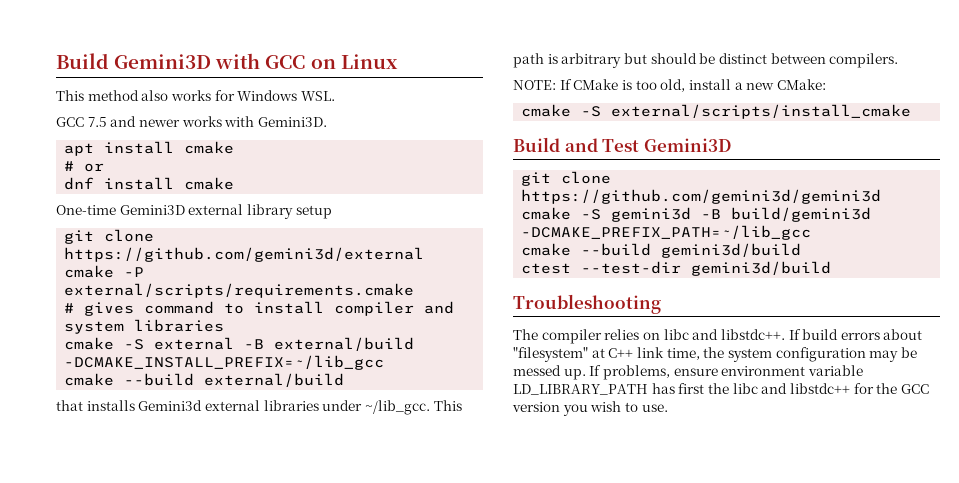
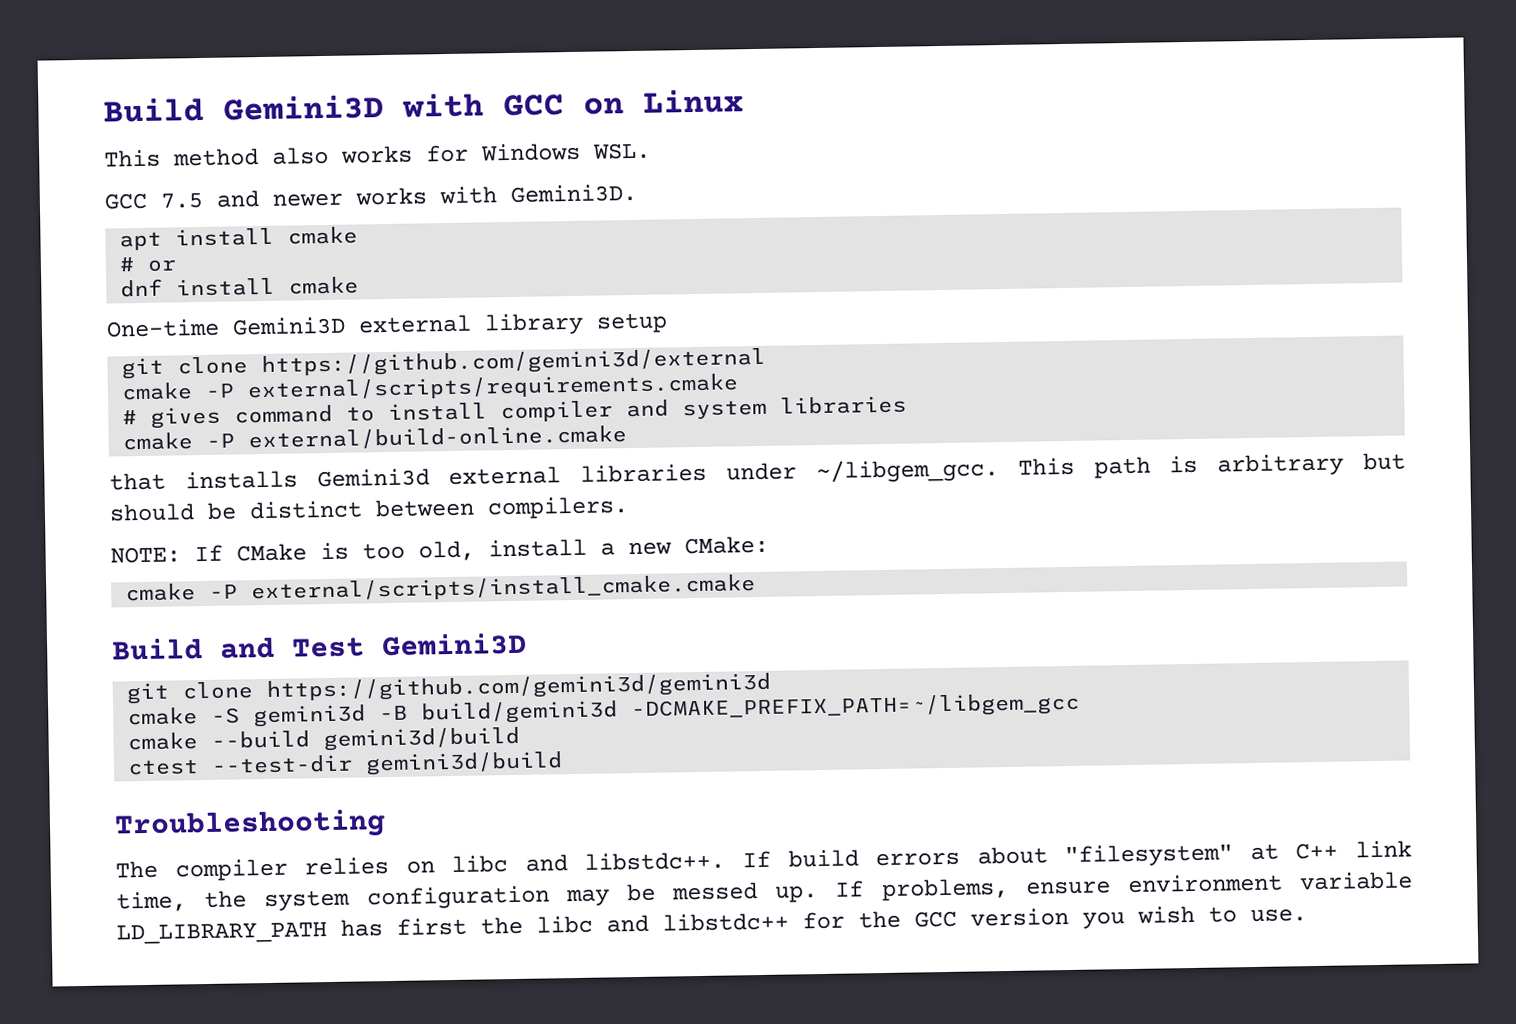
[124,337,415,351] [64,355,385,370] [64,373,345,387] -S external -B external/build -DCMAKE_INSTALL_PREFIX=~/lib_gcc // cmake --build external/build -> [206,425,628,451] -P external/build-online.cmake
[364,400,430,415] ~/lib_gcc. -> [815,458,999,484] ~/libgem_gcc.
[581,104,912,119] -S external/scripts/install_cmake -> [209,574,757,603] -P external/scripts/install_cmake.cmake
[521,225,812,240] -DCMAKE_PREFIX_PATH=~/lib_gcc -> [631,692,1081,722] -DCMAKE_PREFIX_PATH=~/libgem_gcc

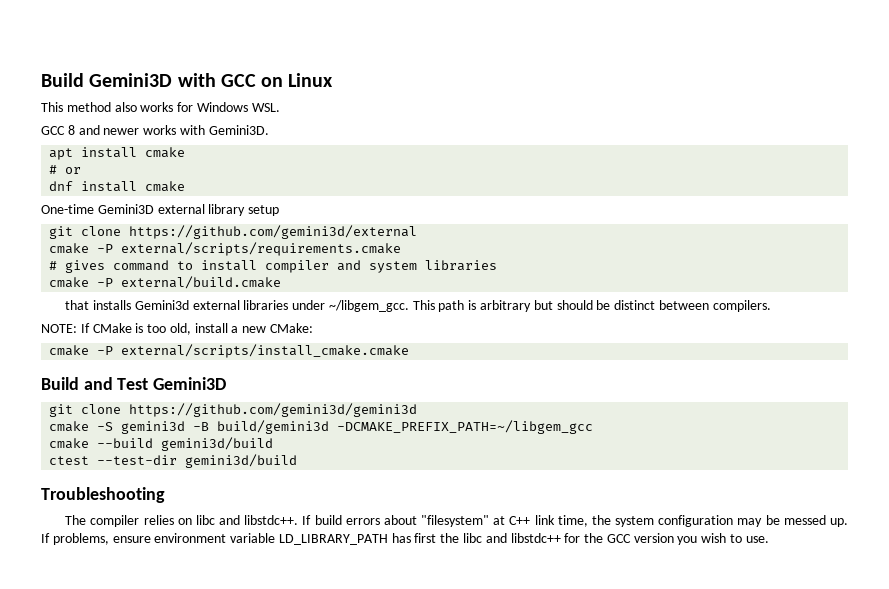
[160,192,203,209] 7.5 -> [67,125,75,135] 8
[248,425,628,451] external/build-online.cmake -> [121,276,282,289] external/build.cmake

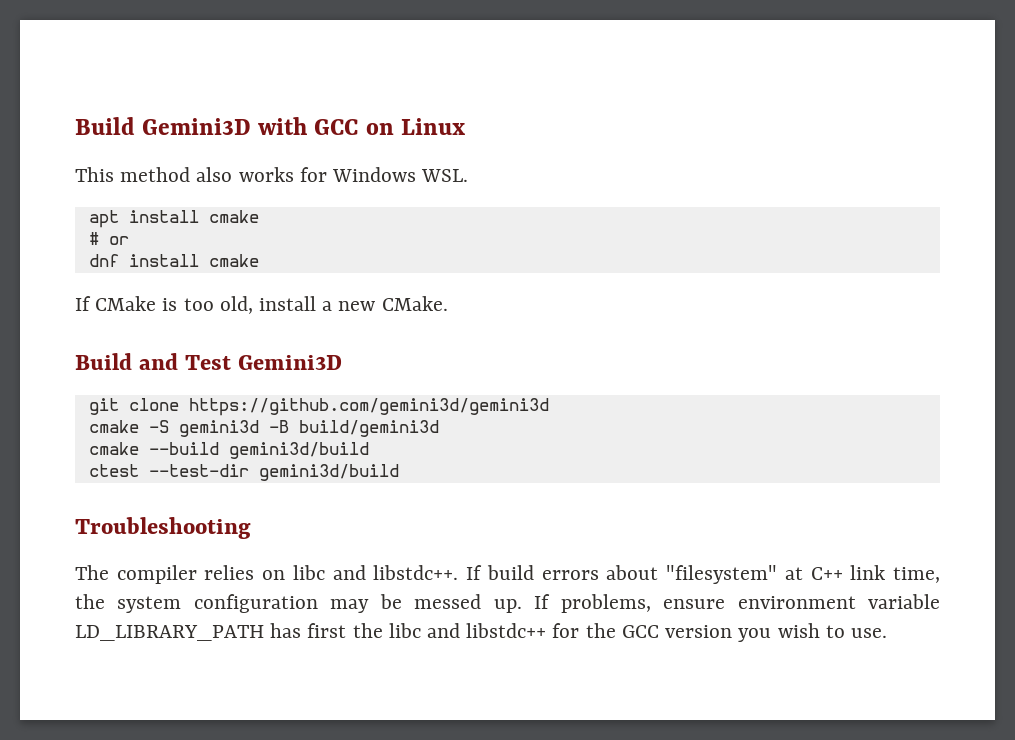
[41,125,269,135] // GCC 8 and newer works with Gemini3D. -> (469, 175) none
[41,204,280,216] [49,225,418,239] [49,242,402,256] [49,260,498,273] [49,276,282,289] [65,300,771,312] [41,324,77,333] One-time Gemini3D external library setup // git clone https://github.com/gemini3d/external // cmake -P external/scripts/requirements.cmake // # gives command to install compiler and system libraries // cmake -P external/build.cmake // that installs Gemini3d external libraries under ~/libgem_gcc. This path is arbitrary but should be distinct between compilers. // NOTE: -> (259, 260) none
[270,323,314,333] [49,344,410,358] CMake: // cmake -P external/scripts/install_cmake.cmake -> [381,296,448,311] CMake.
[337,420,594,434] -DCMAKE_PREFIX_PATH=~/libgem_gcc -> (439, 428) none

